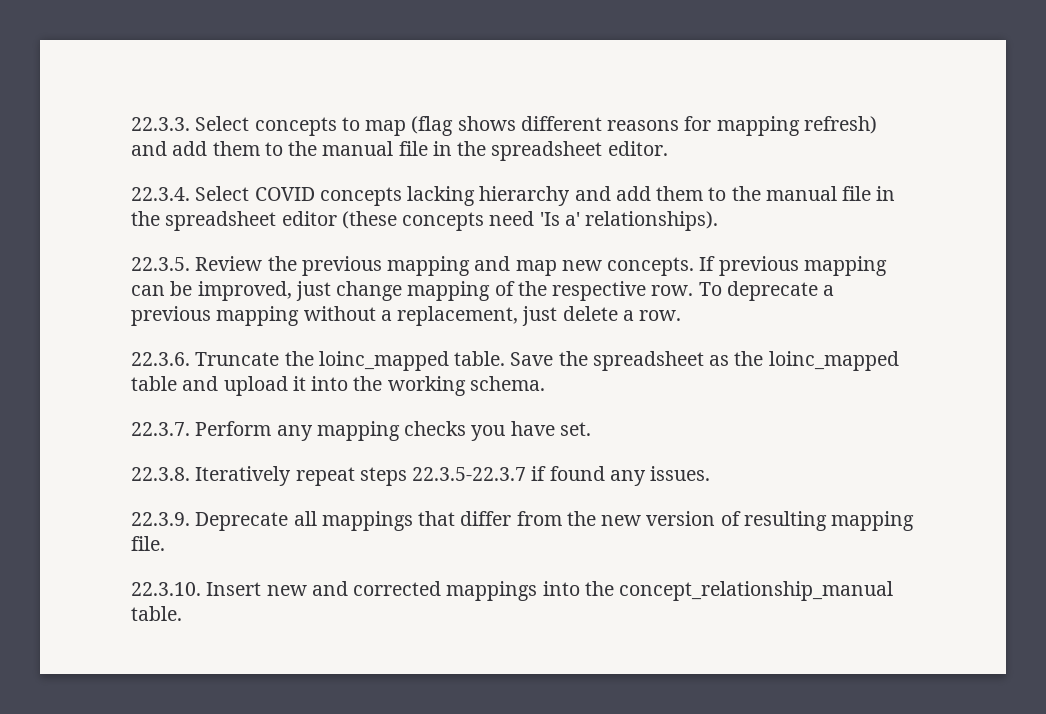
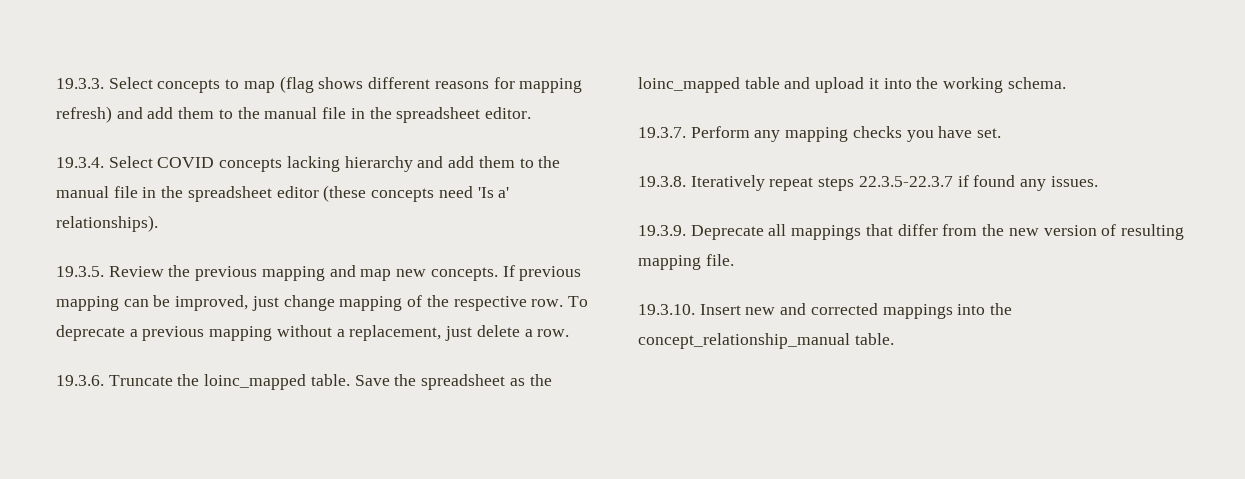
[131,117,190,131] 22.3.3. -> [56,78,104,89] 19.3.3.
[131,187,190,201] 22.3.4. -> [56,157,104,168] 19.3.4.
[131,257,190,271] 22.3.5. -> [56,266,104,277] 19.3.5.
[131,352,190,366] 22.3.6. -> [56,375,104,386] 19.3.6.
[131,422,190,436] 22.3.7. -> [638,127,686,138] 19.3.7.
[131,467,190,481] 22.3.8. -> [638,176,686,187] 19.3.8.
[131,512,190,526] 22.3.9. -> [638,225,686,236] 19.3.9.
[131,582,201,596] 22.3.10. -> [638,304,695,315] 19.3.10.

